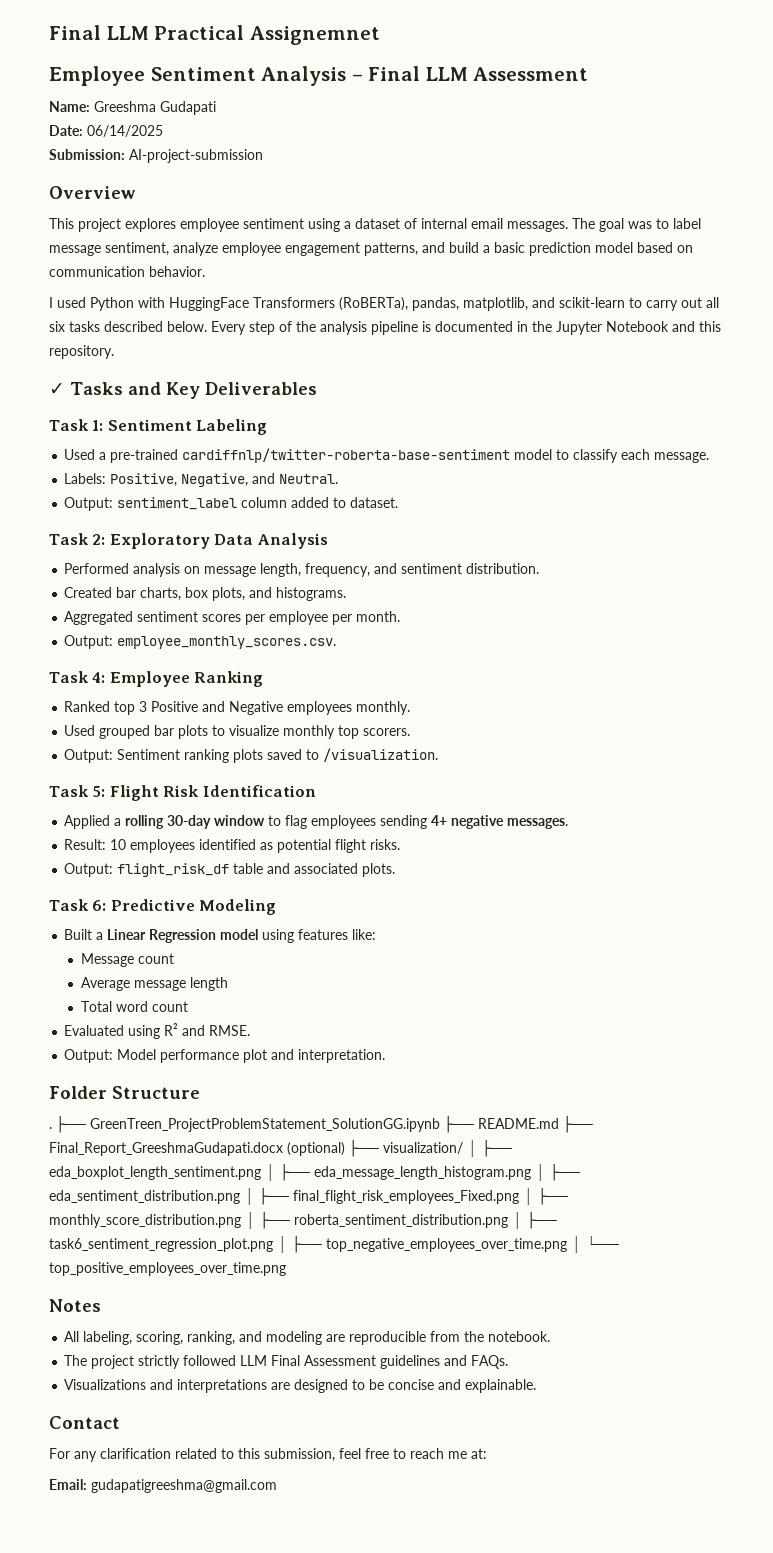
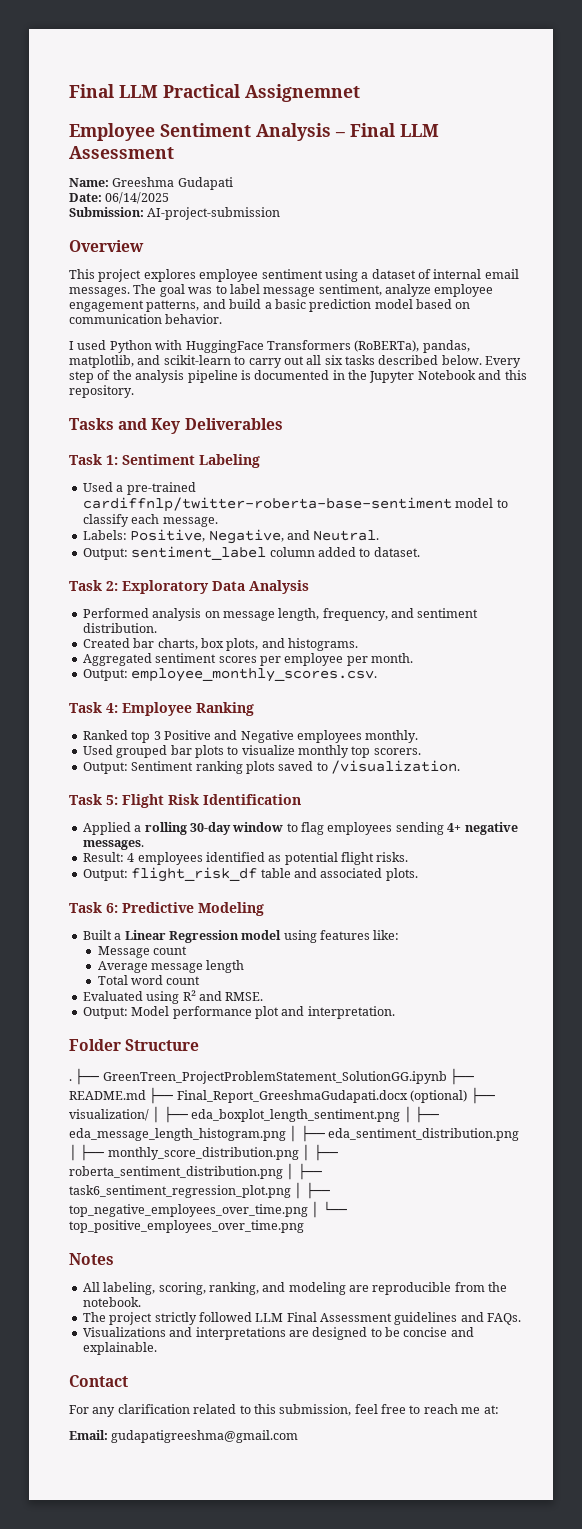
[49,383,65,395] ✓ -> (134, 391) none
[110,839,127,850] 10 -> [127,853,135,862] 4
[293,1187,568,1205] final_flight_risk_employees_Fixed.png │ ├── -> (105, 1152) none

